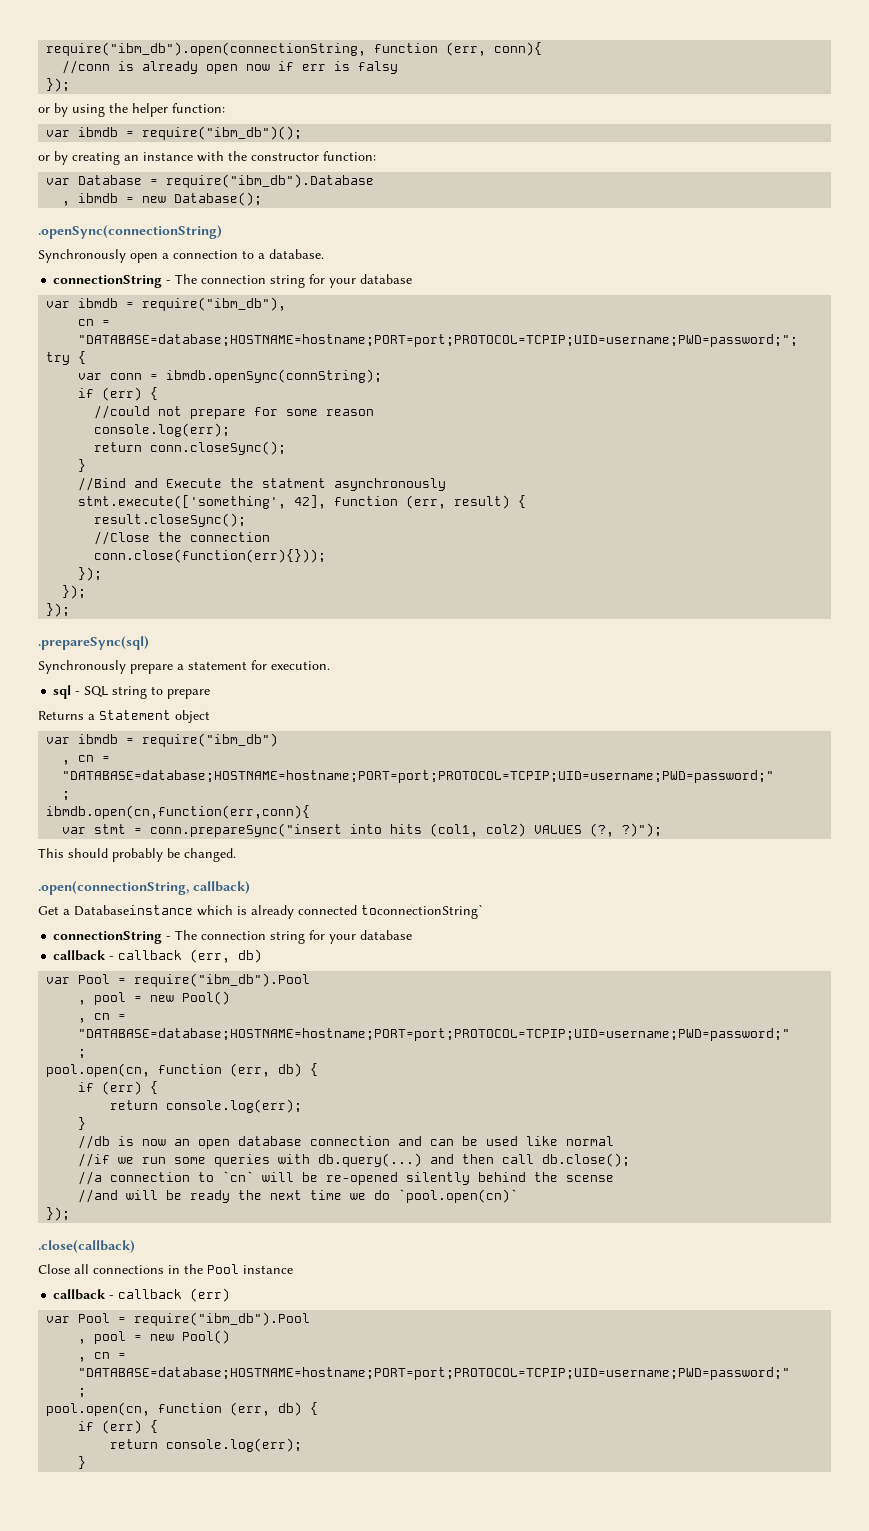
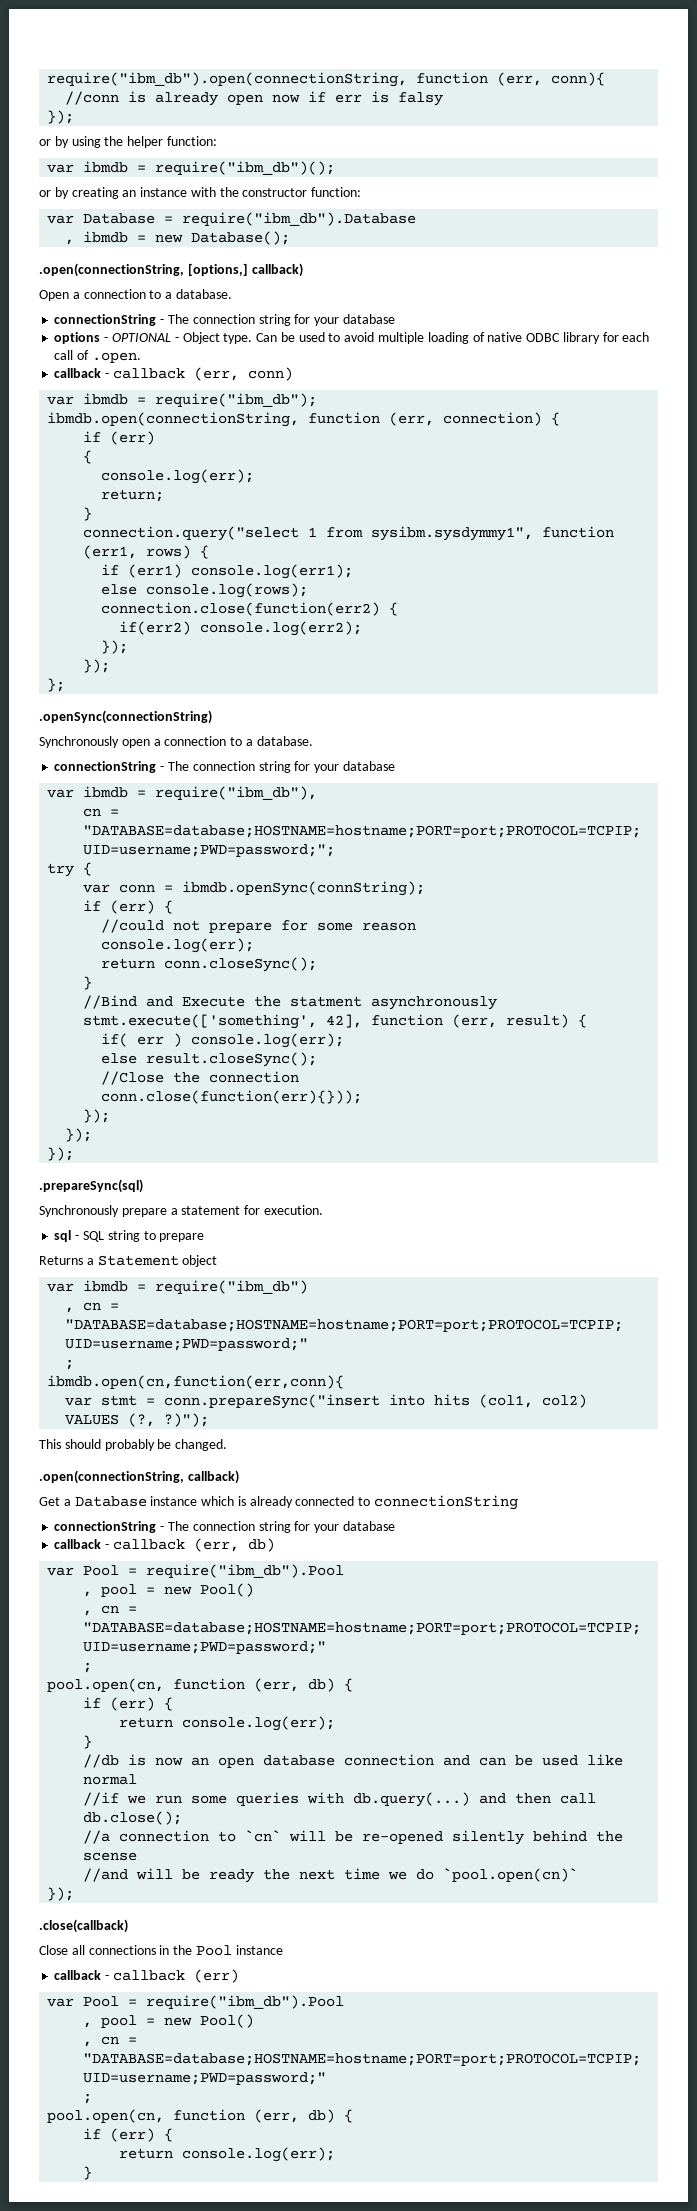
(263, 199) none -> [39,263,303,277] [39,289,232,301] [54,314,395,326] [54,332,650,344] [54,350,141,363] [54,367,293,381] [47,393,318,407] [47,412,561,427] [83,431,156,445] [83,450,93,464] [101,469,255,484] [101,489,165,502] [83,507,93,521] [83,526,615,541] [83,545,210,559] [101,564,354,579] [101,583,309,598] [101,602,399,616] [119,621,363,636] [101,640,129,654] [83,659,111,673] [47,678,66,692] // .open(connectionString, [options,] callback) // Open a connection to a database. // connectionString - The connection string for your database // options - OPTIONAL - Object type. Can be used to avoid multiple loading of native ODBC library for each call of .open. // callback - callback (err, conn) // var ibmdb = require("ibm_db"); // ibmdb.open(connectionString, function (err, connection) { // if (err) // { // console.log(err); // return; // } // connection.query("select 1 from sysibm.sysdymmy1", function (err1, rows) { // if (err1) console.log(err1); // else console.log(rows); // connection.close(function(err2) { // if(err2) console.log(err2); // }); // }); // };
(527, 501) none -> [101,1033,345,1048] [101,1053,138,1064] if( err ) console.log(err); // else
[74,905,193,916] Databaseinstance -> [74,1496,198,1507] Database instance
[361,904,483,919] toconnectionString` -> [358,1495,519,1510] to connectionString

